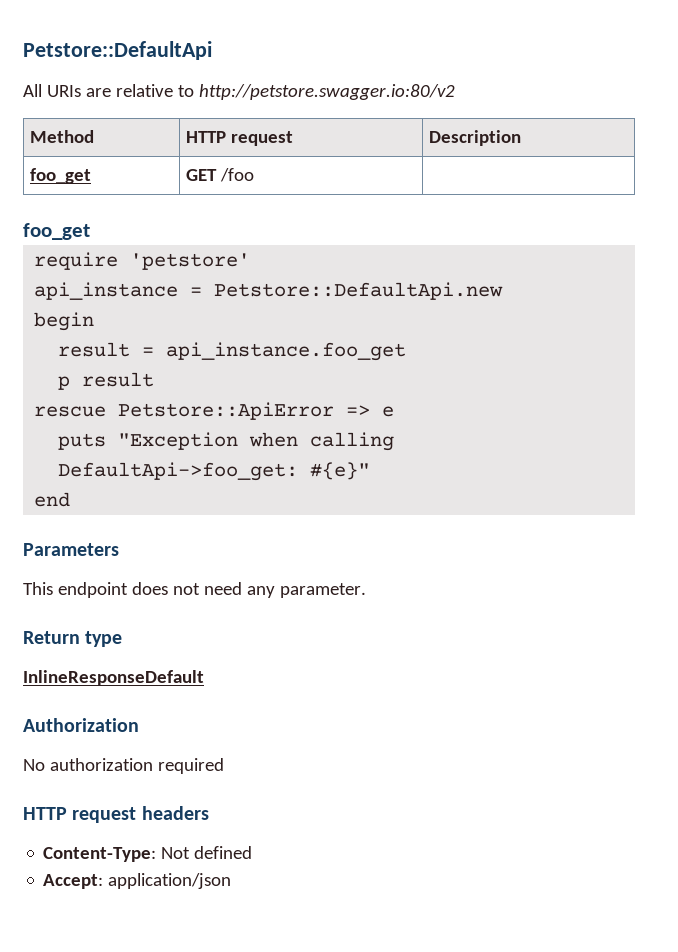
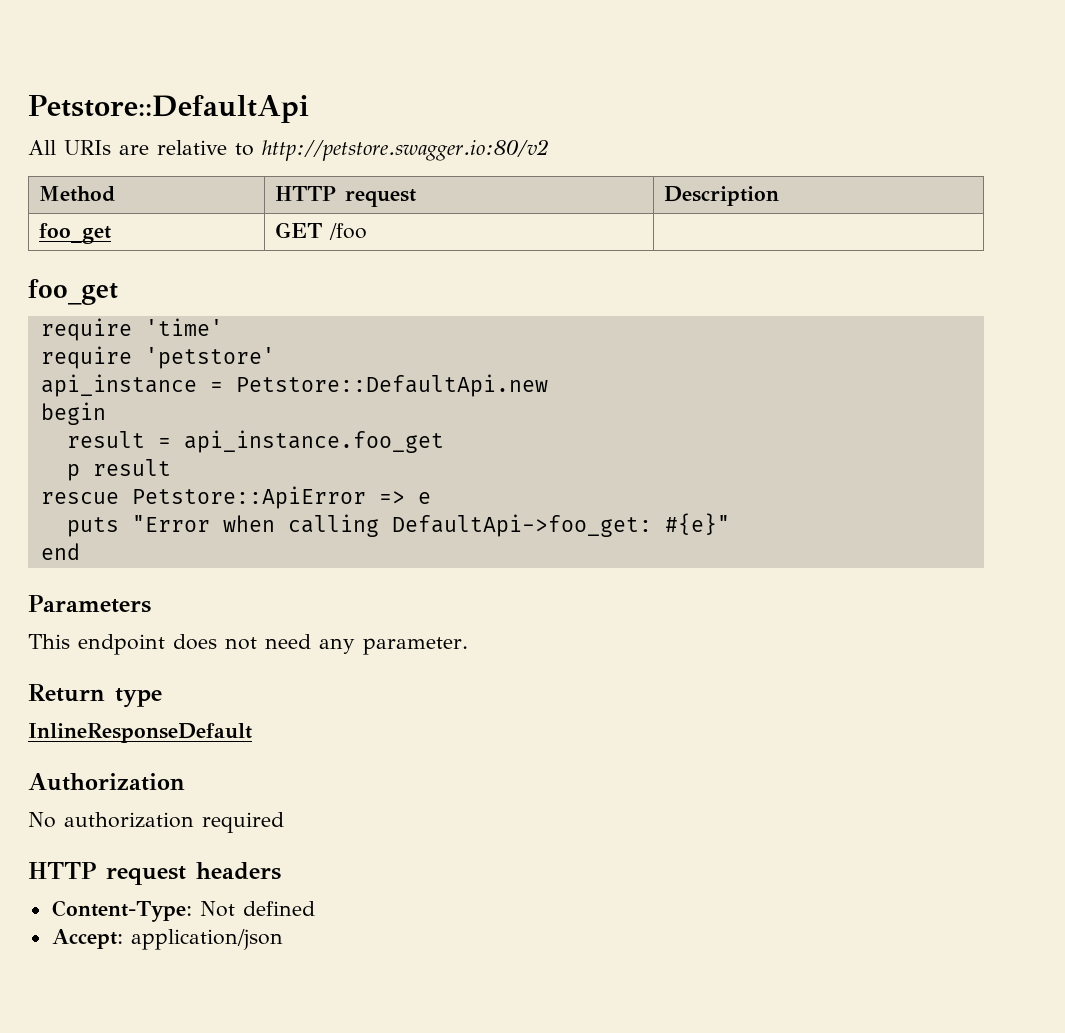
(90, 231) none -> [40,318,223,341] // require 'time'
[118,432,239,450] "Exception -> [131,515,210,532] "Error

